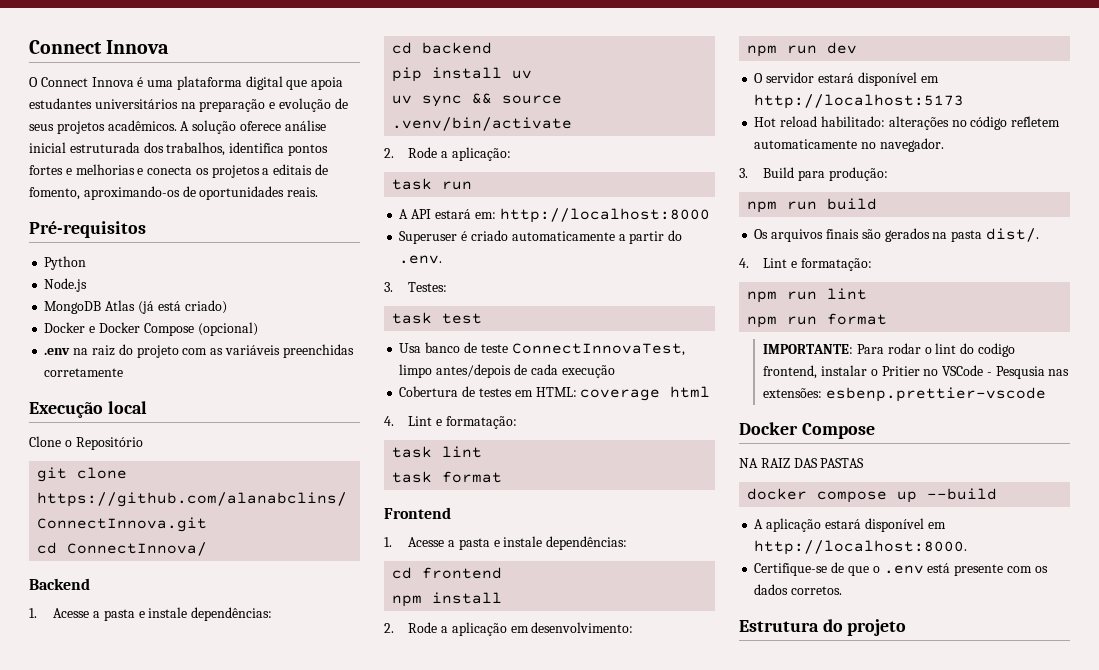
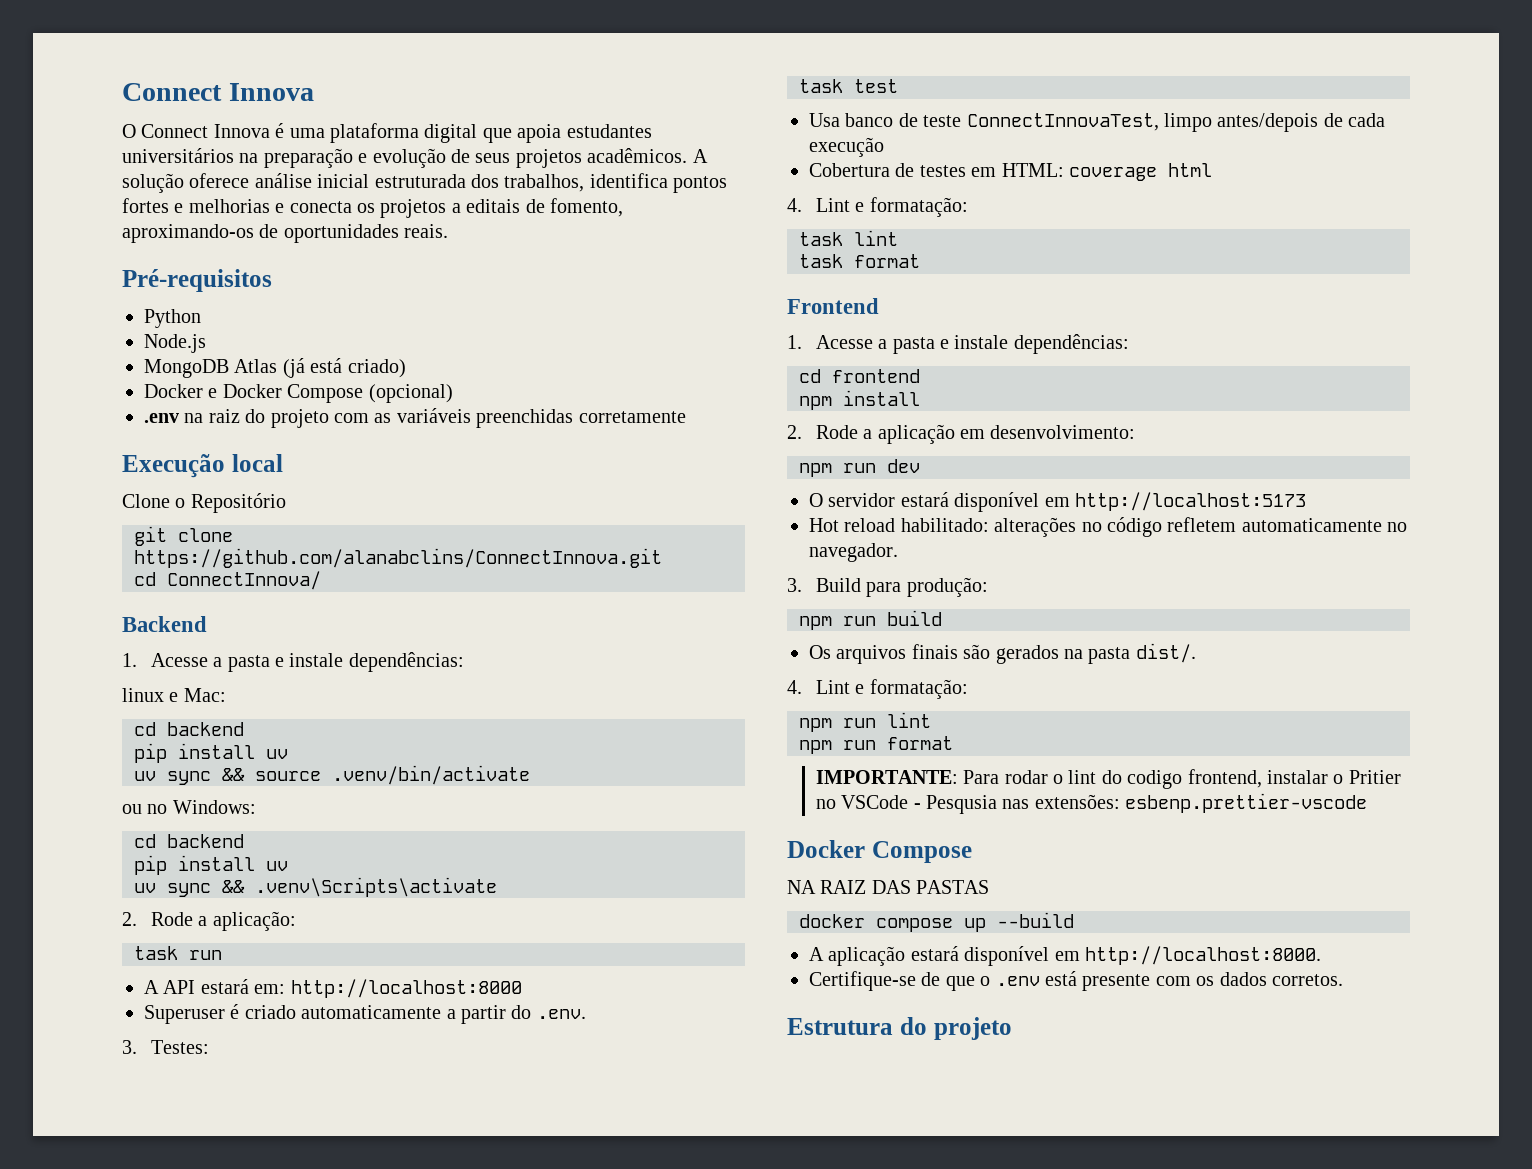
(273, 614) none -> [122,688,226,702] // linux e Mac:
(573, 124) none -> [122,800,256,814] [134,834,244,848] [134,855,288,875] [134,877,497,897] // ou no Windows: // cd backend // pip install uv // uv sync && .venv\Scripts\activate

